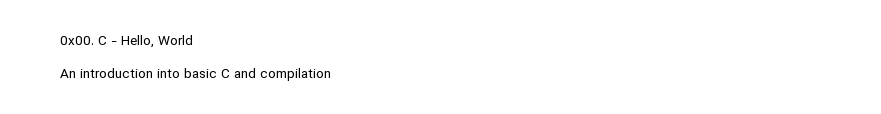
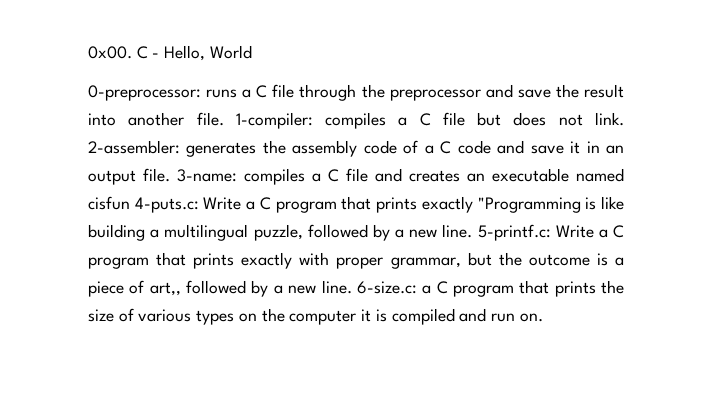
[60,68,331,81] An introduction into basic C and compilation -> [88,84,624,101] [88,112,624,129] [88,140,624,157] [88,168,624,185] [88,196,624,213] [88,224,625,241] [88,252,624,269] [88,280,624,297] [88,308,543,325] 0-preprocessor: runs a C file through the preprocessor and save the result into another file. 1-compiler: compiles a C file but does not link. 2-assembler: generates the assembly code of a C code and save it in an output file. 3-name: compiles a C file and creates an executable named cisfun 4-puts.c: Write a C program that prints exactly "Programming is like building a multilingual puzzle, followed by a new line. 5-printf.c: Write a C program that prints exactly with proper grammar, but the outcome is a piece of art,, followed by a new line. 6-size.c: a C program that prints the size of various types on the computer it is compiled and run on.

